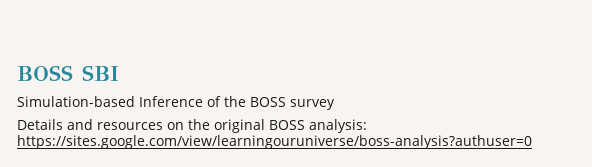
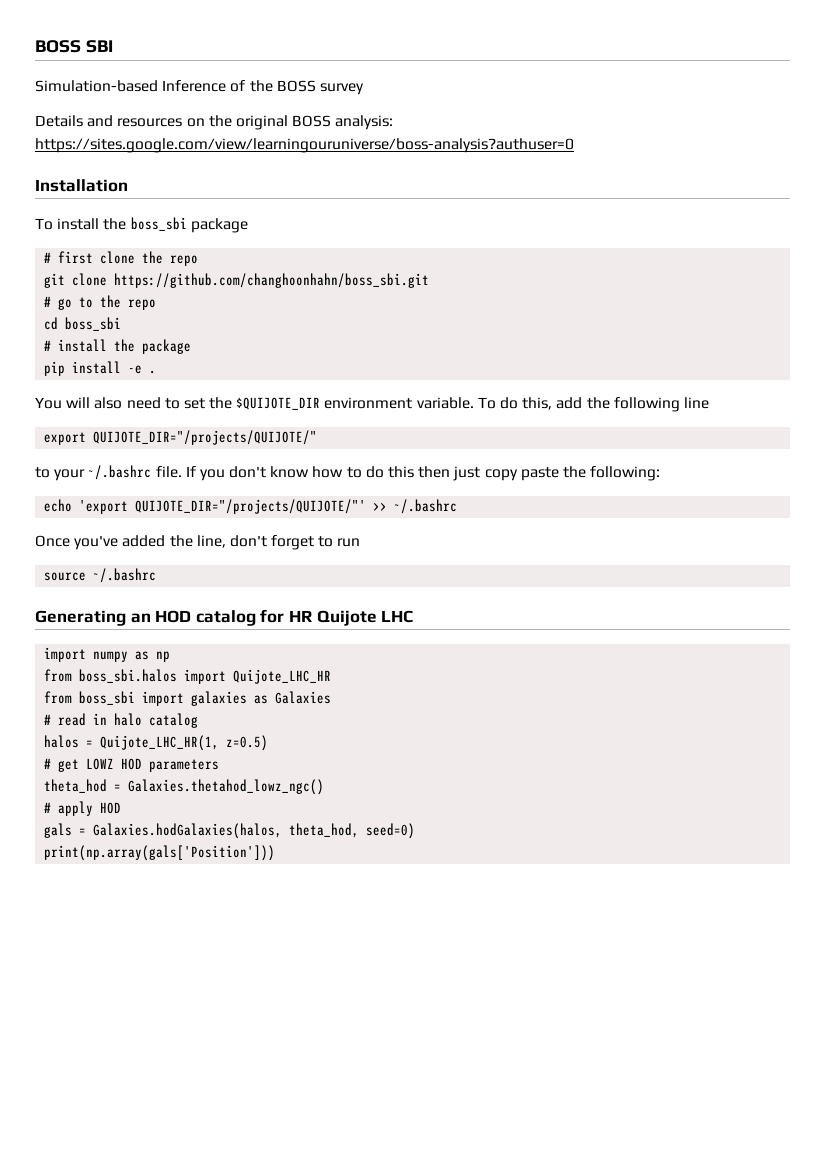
(532, 142) none -> [35,179,128,192] [35,217,248,233] [44,251,199,266] [44,273,430,288] [44,295,157,310] [44,317,122,331] [44,339,192,354] [44,361,157,376] [35,397,709,412] [44,430,318,445] [35,465,661,481] [44,499,458,514] [35,535,361,550] [44,568,157,583] [35,609,414,626] [44,647,171,662] [44,669,332,684] [44,691,332,706] [44,713,199,728] [44,735,269,751] [44,758,220,772] [44,779,325,795] [44,801,122,816] [44,823,416,839] [44,845,276,861] // Installation // To install the boss_sbi package // # first clone the repo // git clone https://github.com/changhoonhahn/boss_sbi.git // # go to the repo // cd boss_sbi // # install the package // pip install -e . // You will also need to set the $QUIJOTE_DIR environment variable. To do this, add the following line // export QUIJOTE_DIR="/projects/QUIJOTE/" // to your ~/.bashrc file. If you don't know how to do this then just copy paste the following: // echo 'export QUIJOTE_DIR="/projects/QUIJOTE/"' >> ~/.bashrc // Once you've added the line, don't forget to run // source ~/.bashrc // Generating an HOD catalog for HR Quijote LHC // import numpy as np // from boss_sbi.halos import Quijote_LHC_HR // from boss_sbi import galaxies as Galaxies // # read in halo catalog // halos = Quijote_LHC_HR(1, z=0.5) // # get LOWZ HOD parameters // theta_hod = Galaxies.thetahod_lowz_ngc() // # apply HOD // gals = Galaxies.hodGalaxies(halos, theta_hod, seed=0) // print(np.array(gals['Position']))

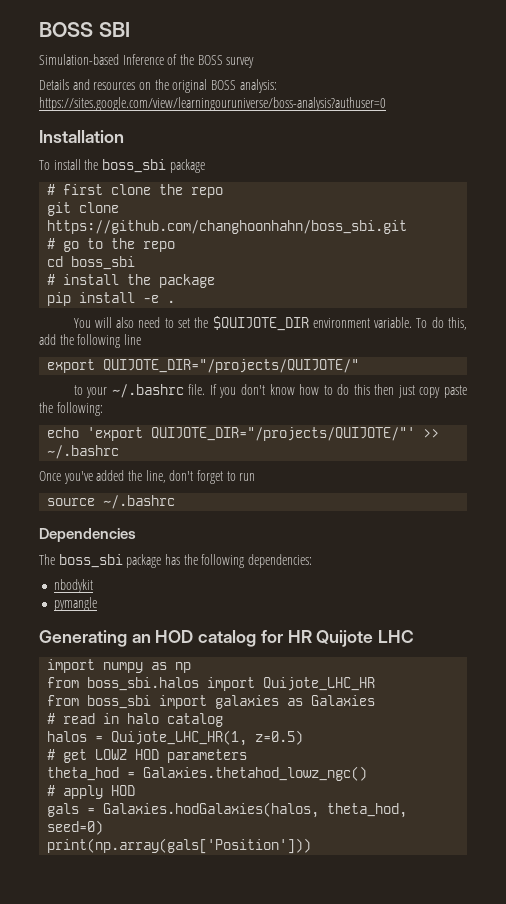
(157, 575) none -> [39,528,136,542] [39,554,312,568] [53,579,93,593] [53,597,97,611] // Dependencies // The boss_sbi package has the following dependencies: // nbodykit // pymangle

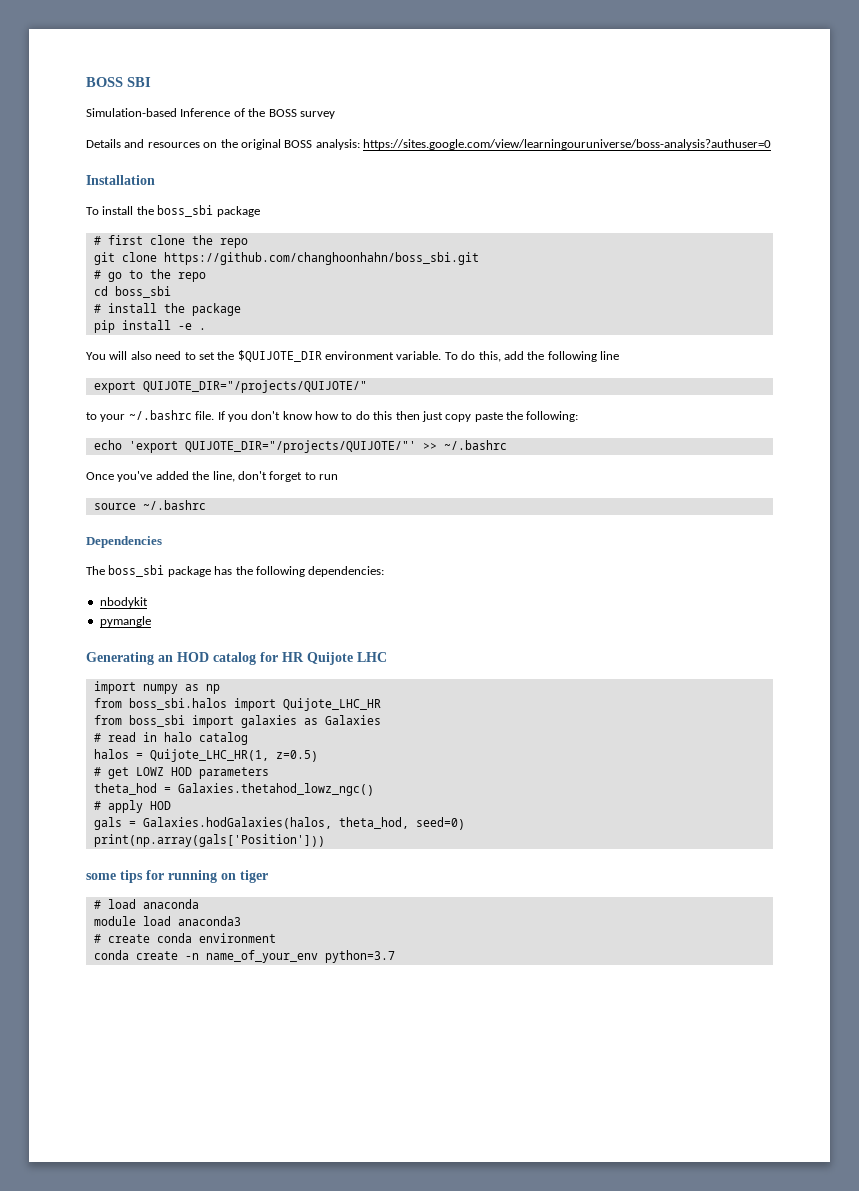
(312, 846) none -> [86,870,268,883] [93,899,199,909] [93,916,241,926] [93,933,276,943] [93,950,395,963] // some tips for running on tiger // # load anaconda // module load anaconda3 // # create conda environment // conda create -n name_of_your_env python=3.7

